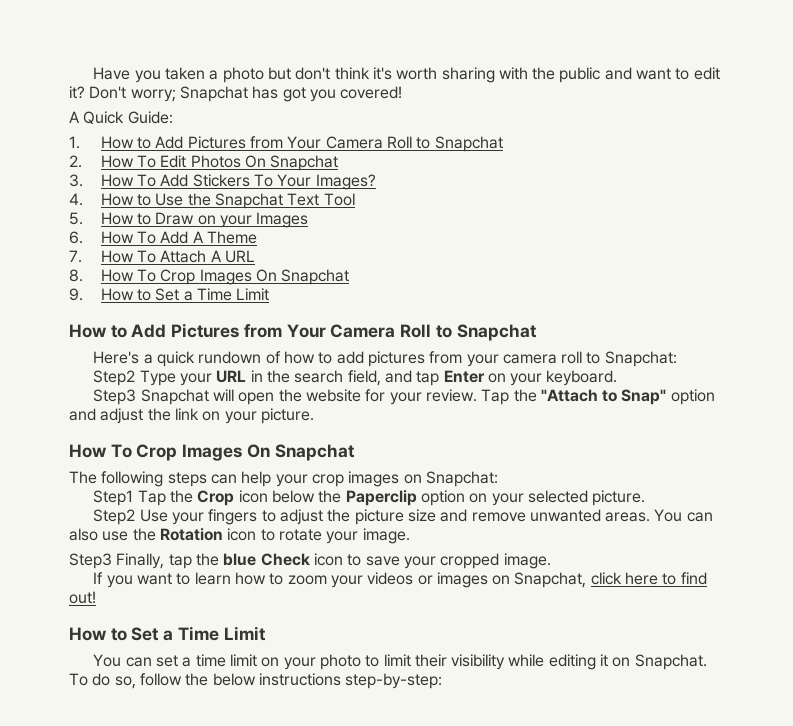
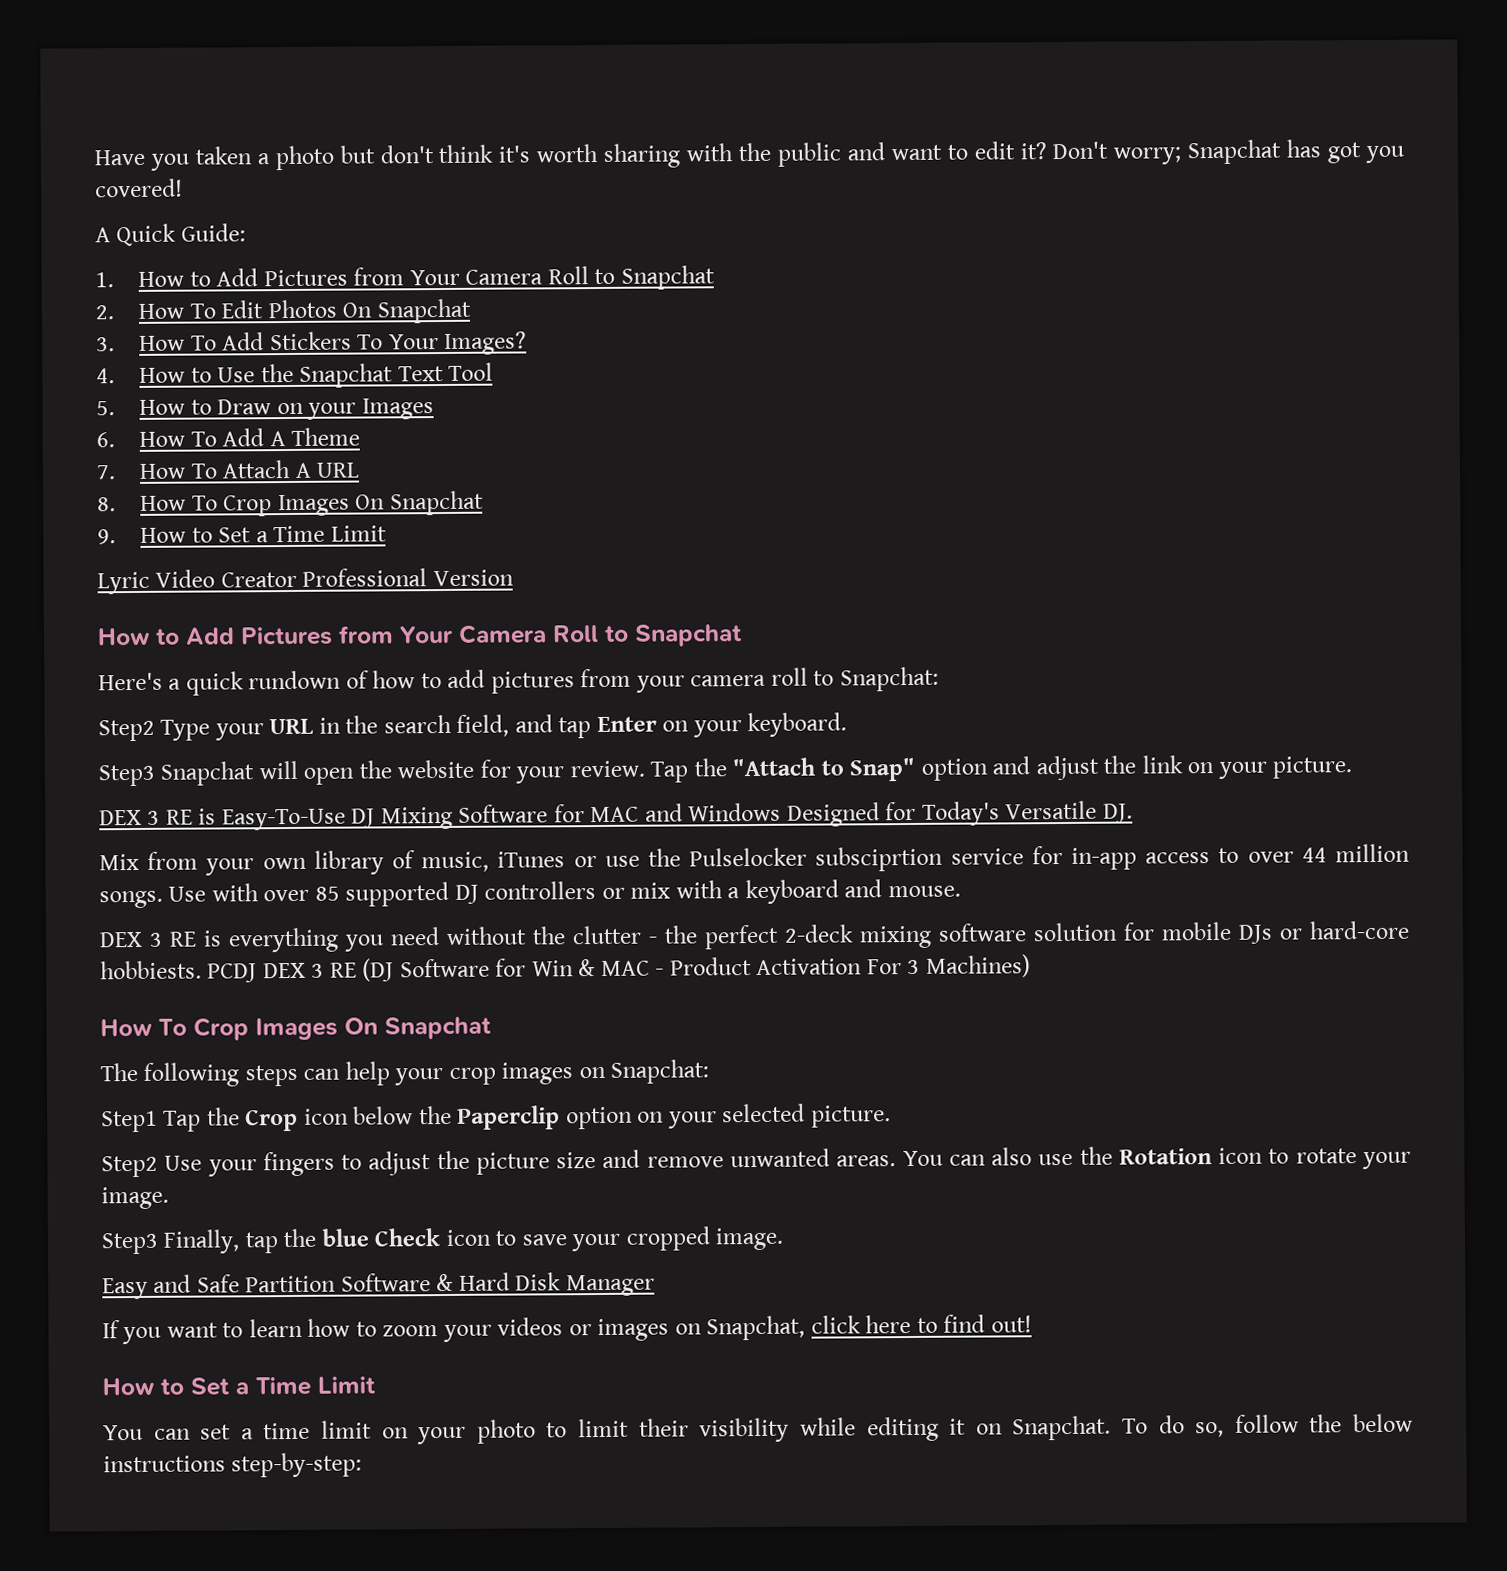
(270, 294) none -> [97,568,514,595] // Lyric Video Creator Professional Version
(314, 416) none -> [99,800,1133,831] [99,843,1411,876] [99,879,961,909] [99,920,1410,953] [100,954,1031,983] // DEX 3 RE is Easy-To-Use DJ Mixing Software for MAC and Windows Designed for Today's Versatile DJ. // Mix from your own library of music, iTunes or use the Pulselocker subsciprtion service for in-app access to over 44 million songs. Use with over 85 supported DJ controllers or mix with a keyboard and mouse. // DEX 3 RE is everything you need without the clutter - the perfect 2-deck mixing software solution for mobile DJs or hard-core hobbiests. PCDJ DEX 3 RE (DJ Software for Win & MAC - Product Activation For 3 Machines)
(551, 561) none -> [102,1272,655,1300] // Easy and Safe Partition Software & Hard Disk Manager

